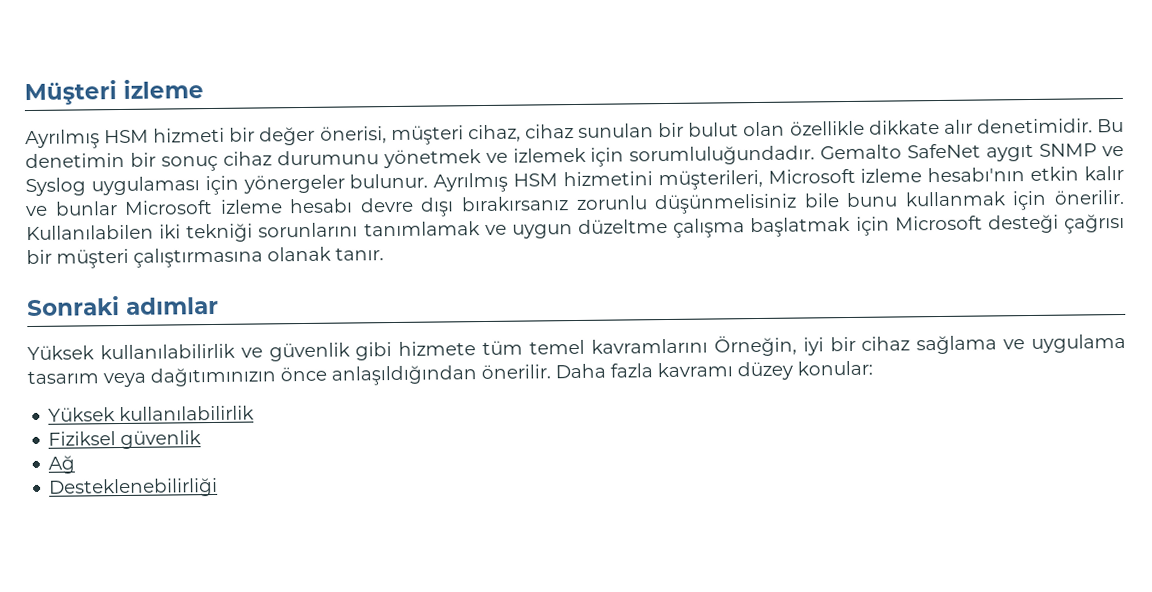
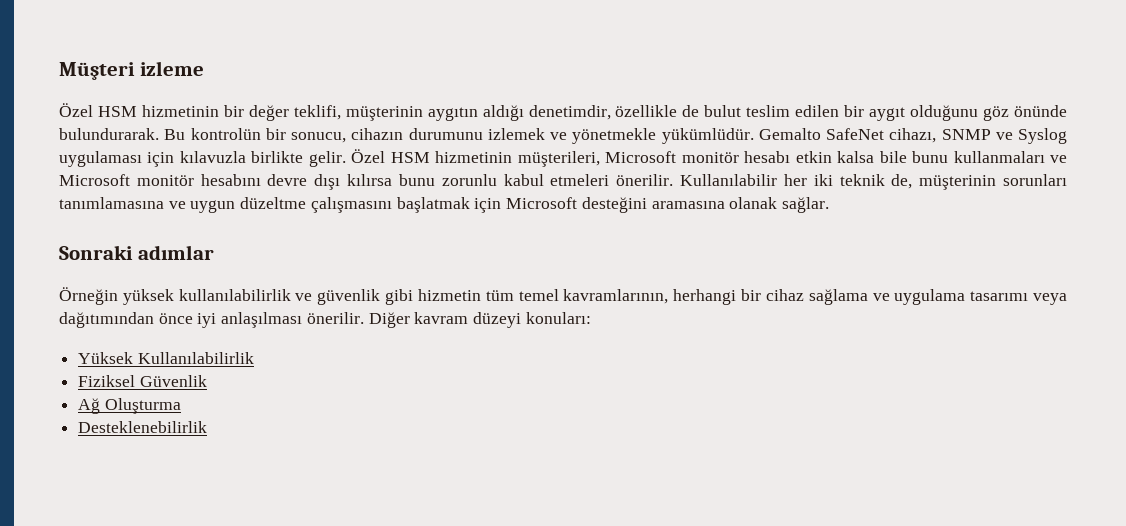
[25,118,1124,150] [25,145,816,172] Ayrılmış HSM hizmeti bir değer önerisi, müşteri cihaz, cihaz sunulan bir bulut olan özellikle dikkate alır denetimidir. Bu denetimin bir sonuç cihaz durumunu yönetmek ve izlemek için sorumluluğundadır. -> [59,103,1067,121] [59,128,754,144] Özel HSM hizmetinin bir değer teklifi, müşterinin aygıtın aldığı denetimdir, özellikle de bulut teslim edilen bir aygıt olduğunu göz önünde bulundurarak. Bu kontrolün bir sonucu, cihazın durumunu izlemek ve yönetmekle yükümlüdür.
[986,143,1035,162] aygıt -> [889,128,937,143] cihazı,
[242,165,1124,194] [25,189,1125,217] [26,221,480,243] yönergeler bulunur. Ayrılmış HSM hizmetini müşterileri, Microsoft izleme hesabı'nın etkin kalır ve bunlar Microsoft izleme hesabı devre dışı bırakırsanız zorunlu düşünmelisiniz bile bunu kullanmak için önerilir. Kullanılabilen iki tekniği sorunlarını tanımlamak -> [179,149,1068,167] [59,174,1068,190] [59,197,164,209] kılavuzla birlikte gelir. Özel HSM hizmetinin müşterileri, Microsoft monitör hesabı etkin kalsa bile bunu kullanmaları ve Microsoft monitör hesabını devre dışı kılırsa bunu zorunlu kabul etmeleri önerilir. Kullanılabilir her iki teknik de, müşterinin sorunları tanımlamasına
[673,218,746,238] çalışma -> [310,197,392,213] çalışmasını
[987,213,1126,234] [26,246,384,269] desteği çağrısı bir müşteri çalıştırmasına olanak tanır. -> [581,197,829,213] desteğini aramasına olanak sağlar.
[27,345,94,361] Yüksek -> [59,287,174,305] Örneğin yüksek
[398,341,477,356] hizmete -> [417,289,481,301] hizmetin
[590,335,824,357] kavramlarını Örneğin, iyi -> [563,289,737,305] kavramlarının, herhangi
[27,360,873,388] [48,405,255,422] tasarım veya dağıtımınızın önce anlaşıldığından önerilir. Daha fazla kavramı düzey konular: // Yüksek kullanılabilirlik -> [970,291,1068,305] [59,312,591,328] [78,352,254,364] tasarımı veya dağıtımından önce iyi anlaşılması önerilir. Diğer kavram düzeyi konuları: // Yüksek Kullanılabilirlik
[120,430,202,450] güvenlik -> [139,375,207,387] Güvenlik
[48,477,219,498] // Desteklenebilirliği -> [104,398,181,414] [78,421,208,433] Oluşturma // Desteklenebilirlik

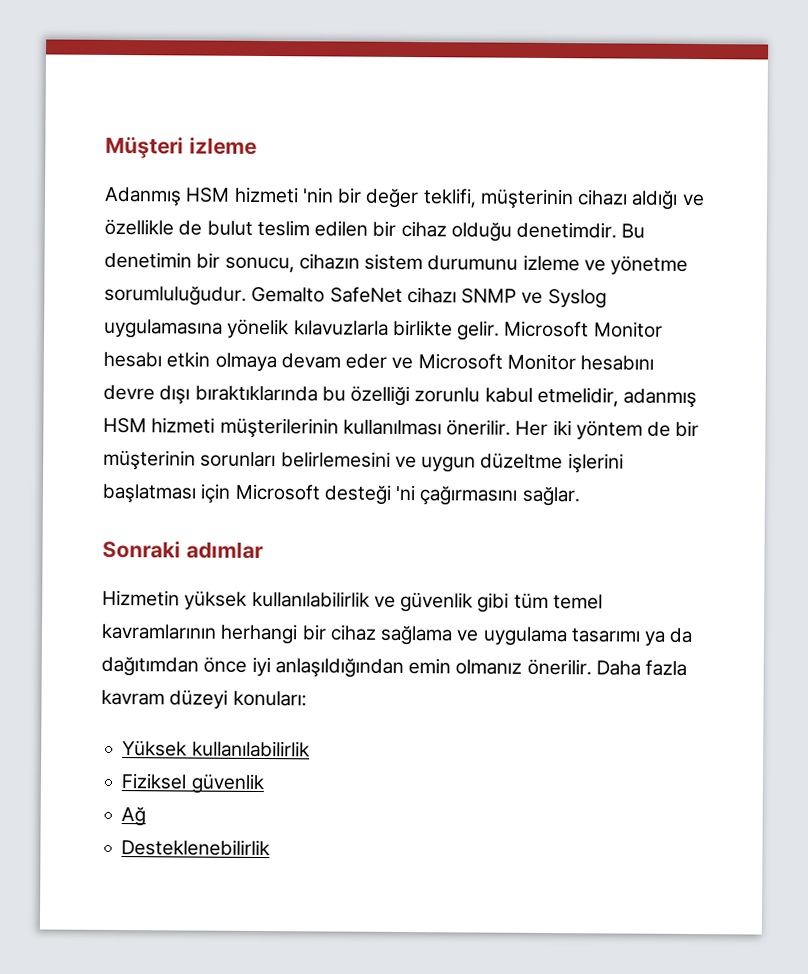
[59,103,219,117] Özel HSM hizmetinin -> [104,186,334,207] Adanmış HSM hizmeti 'nin
[427,105,611,121] aygıtın aldığı denetimdir, -> [577,189,705,210] cihazı aldığı ve
[869,105,1067,121] [59,128,754,144] aygıt olduğunu göz önünde bulundurarak. Bu kontrolün bir sonucu, cihazın durumunu izlemek ve yönetmekle yükümlüdür. -> [400,220,646,242] [104,251,689,275] [104,285,247,306] cihaz olduğu denetimdir. Bu denetimin bir sonucu, cihazın sistem durumunu izleme ve yönetme sorumluluğudur.
[889,128,937,143] cihazı, -> [406,287,457,304] cihazı
[59,149,1045,167] uygulaması için kılavuzla birlikte gelir. Özel HSM hizmetinin müşterileri, Microsoft monitör hesabı etkin kalsa bile bunu kullanmaları -> [104,318,663,341] [103,351,388,372] uygulamasına yönelik kılavuzlarla birlikte gelir. Microsoft Monitor hesabı etkin olmaya devam eder
[136,175,194,186] monitör -> [506,353,576,371] Monitor
[347,174,913,189] kılırsa bunu zorunlu kabul etmeleri önerilir. Kullanılabilir her iki teknik de, -> [194,385,698,409] [103,417,700,440] bıraktıklarında bu özelliği zorunlu kabul etmelidir, adanmış HSM hizmeti müşterilerinin kullanılması önerilir. Her iki yöntem de bir
[59,197,164,209] tanımlamasına -> [280,451,391,468] belirlemesini
[310,197,778,213] çalışmasını başlatmak için Microsoft desteğini aramasına olanak -> [567,453,624,474] [102,483,519,506] işlerini başlatması için Microsoft desteği 'ni çağırmasını
[59,287,118,305] Örneğin -> [102,589,180,607] Hizmetin
[417,289,481,301] hizmetin -> (510, 602) none
[563,289,669,304] kavramlarının, -> [101,623,217,640] kavramlarının
[1033,293,1068,305] [59,312,410,328] veya dağıtımından önce iyi anlaşılması önerilir. Diğer -> [644,627,694,646] [101,656,688,679] ya da dağıtımdan önce iyi anlaşıldığından emin olmanız önerilir. Daha fazla
[137,352,254,364] Kullanılabilirlik -> [191,740,310,758] kullanılabilirlik
[139,375,207,387] Güvenlik -> [190,773,264,795] güvenlik
[104,398,181,414] Oluşturma -> (147, 817) none

